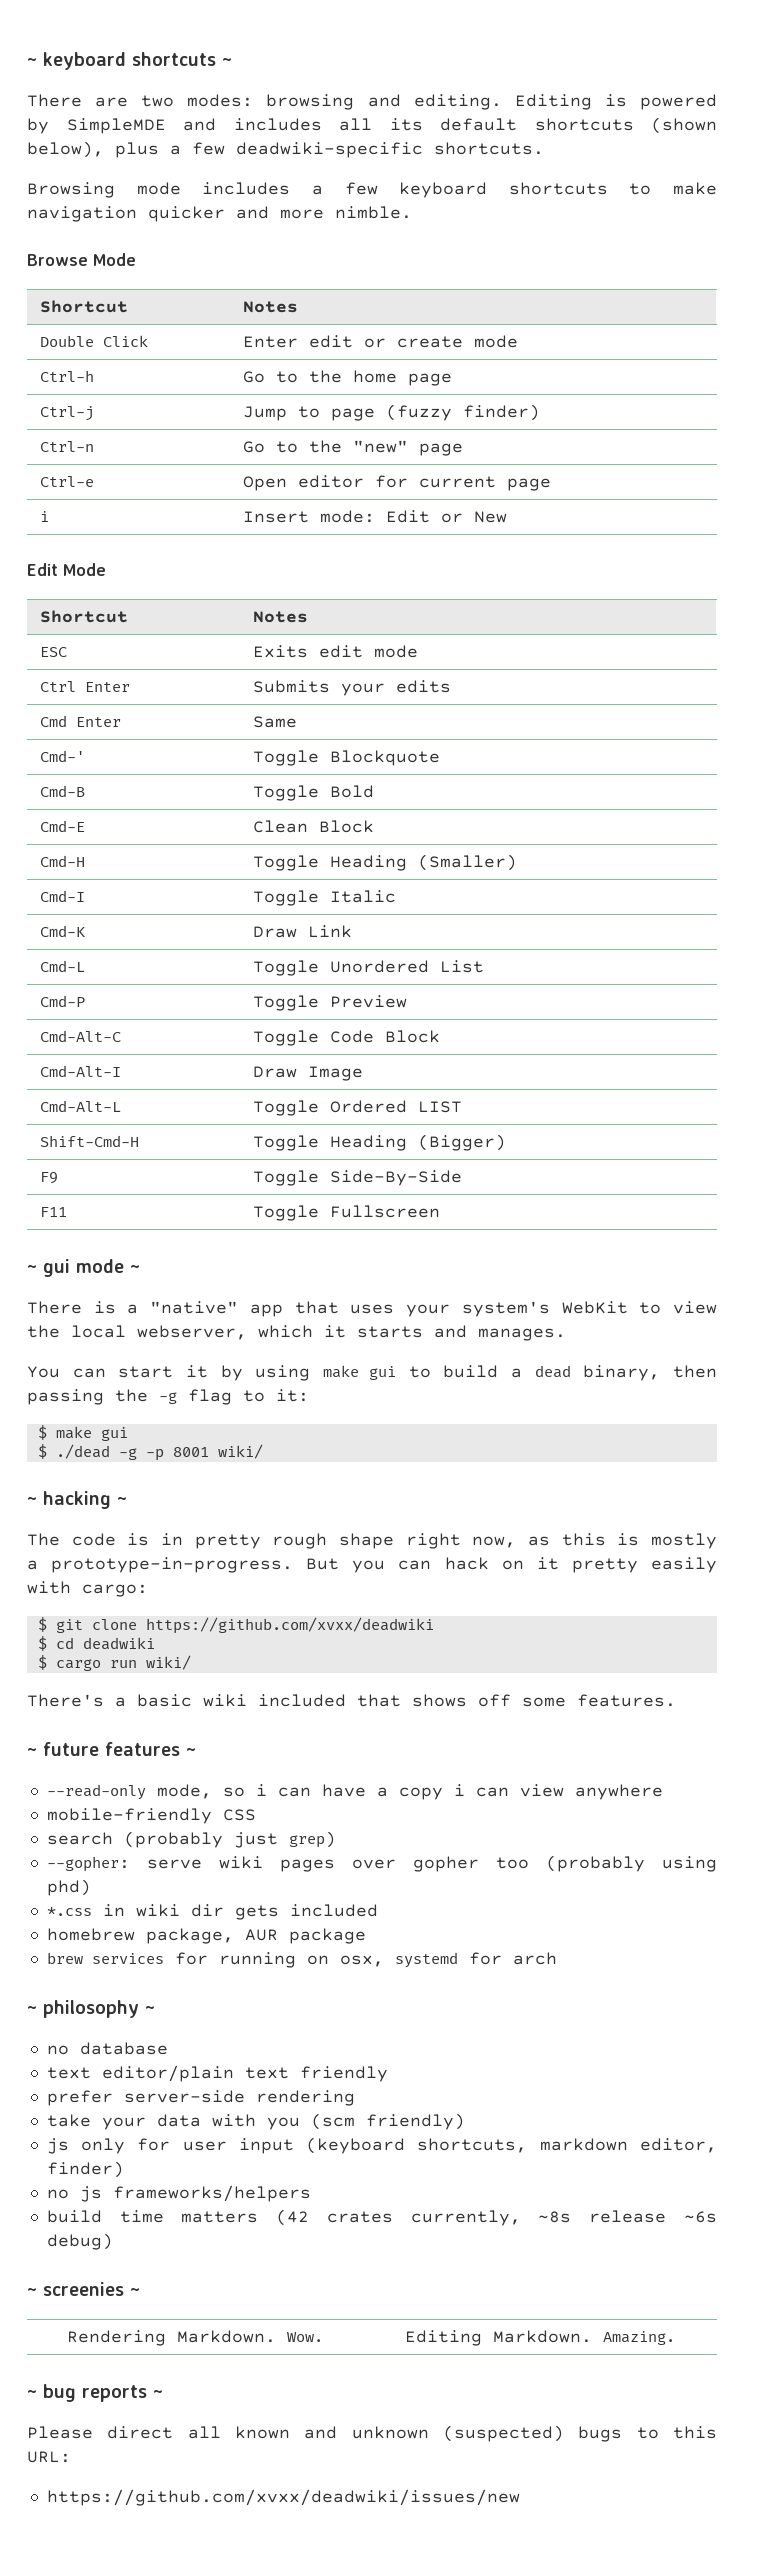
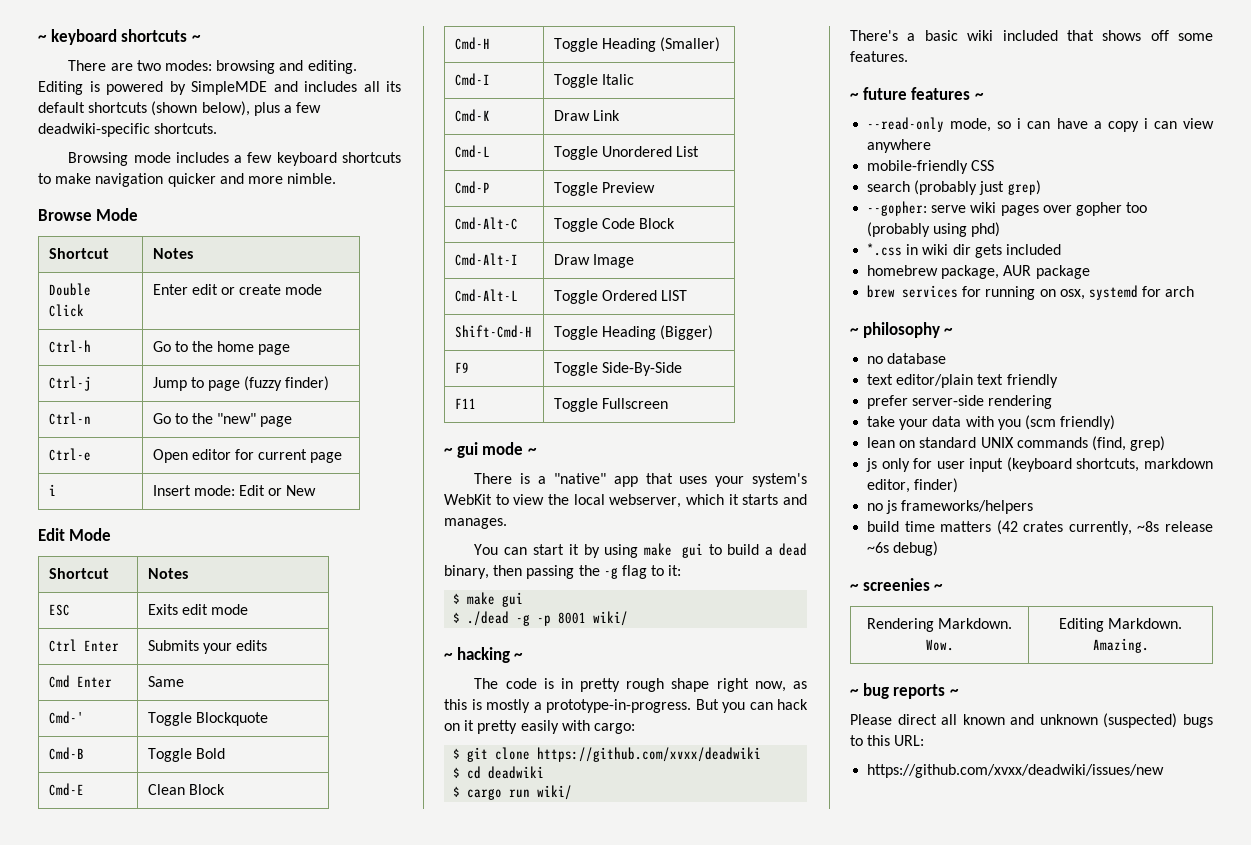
(465, 2121) none -> [867,436,1166,451] // lean on standard UNIX commands (find, grep)

